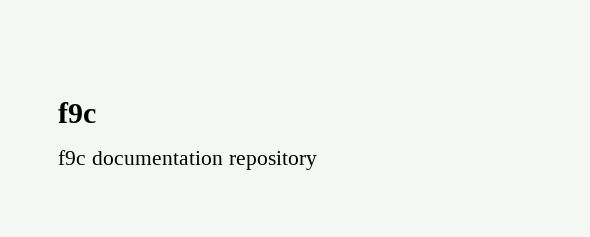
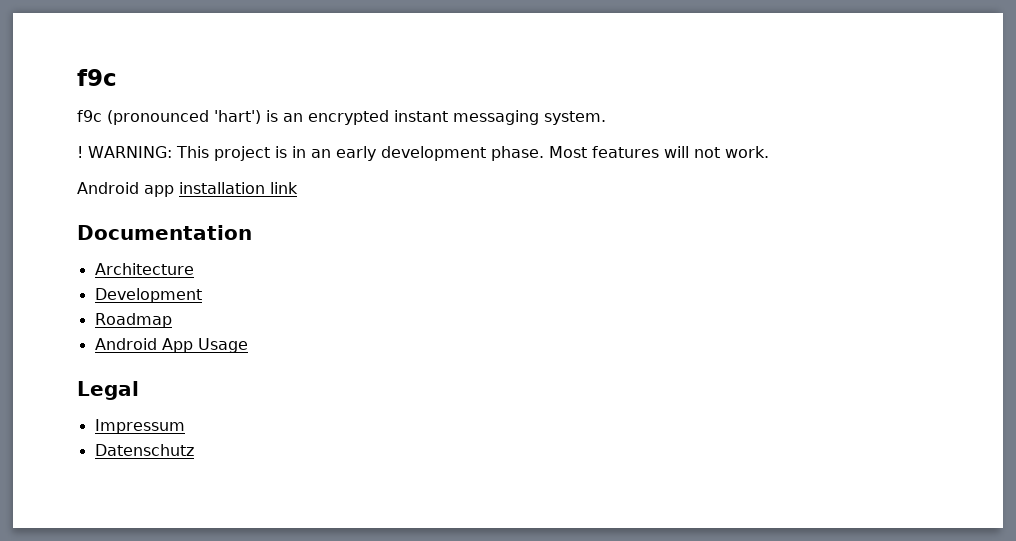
[91,151,317,170] documentation repository -> [107,110,606,125] [77,146,769,161] [77,182,298,197] [77,225,252,240] [94,263,194,275] [94,288,202,303] [94,313,172,328] [94,338,248,353] [77,381,139,400] [94,419,185,434] [94,444,194,456] (pronounced 'hart') is an encrypted instant messaging system. // ! WARNING: This project is in an early development phase. Most features will not work. // Android app installation link // Documentation // Architecture // Development // Roadmap // Android App Usage // Legal // Impressum // Datenschutz

